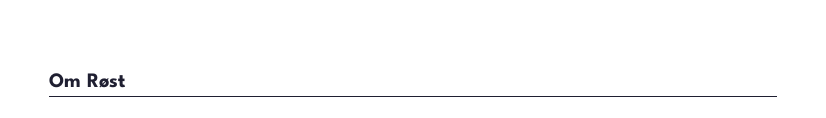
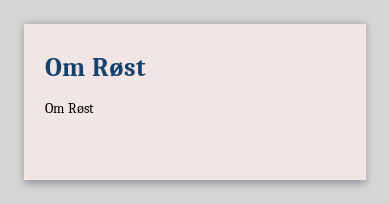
[49,73,126,88] Om Røst -> [45,58,146,77] [45,103,94,114] Om Røst // Om Røst

